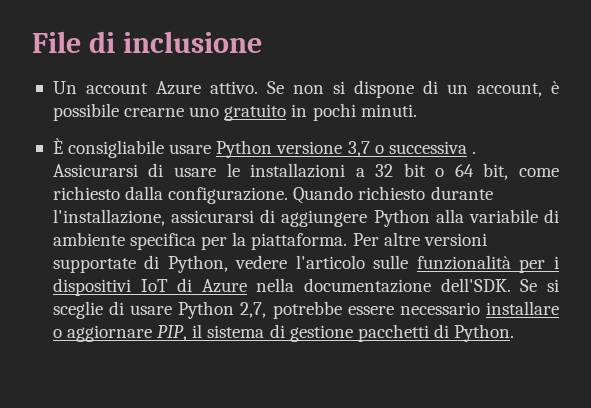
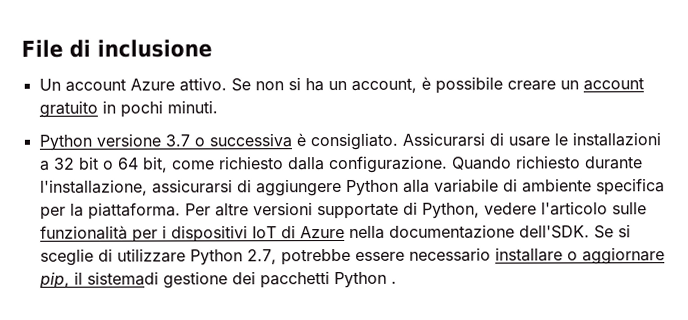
[353,80,438,98] dispone di -> [304,78,324,92] ha
[124,107,220,117] crearne uno -> [506,77,644,91] creare un account
[52,138,212,158] È consigliabile usare -> (218, 107) none
[347,141,370,157] 3,7 -> [164,134,190,147] 3.7
[471,151,476,154] . -> [295,132,398,151] è consigliato.
[130,301,267,319] usare Python 2,7, -> [116,248,277,266] utilizzare Python 2.7,
[157,324,515,342] PIP, il sistema di gestione pacchetti di Python. -> [38,271,397,289] pip, il sistemadi gestione dei pacchetti Python .

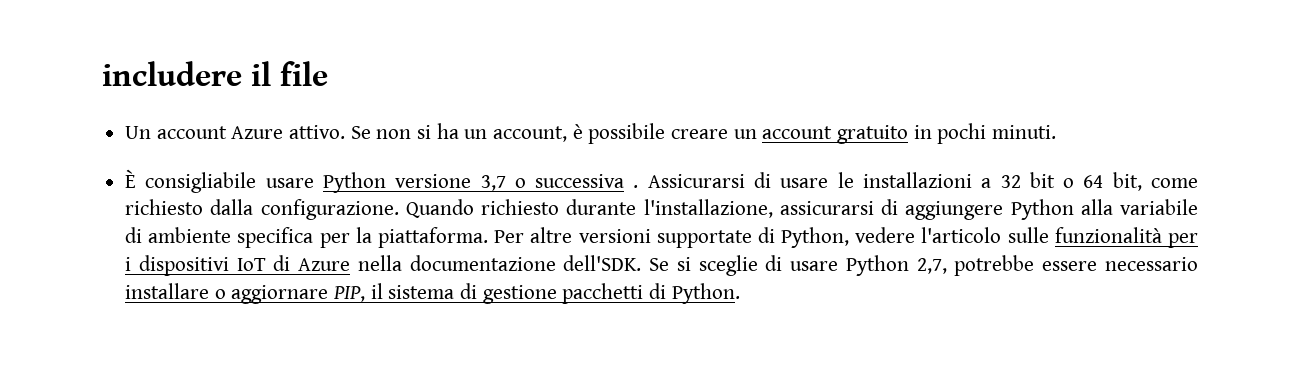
[21,39,212,58] File di inclusione -> [102,61,328,86] includere il file
(218, 107) none -> [125,169,314,193] È consigliabile usare
[164,134,190,147] 3.7 -> [480,175,506,191] 3,7
[295,132,398,151] è consigliato. -> [633,185,639,188] .
[116,248,277,266] utilizzare Python 2.7, -> [790,255,947,276] usare Python 2,7,
[38,271,397,289] pip, il sistemadi gestione dei pacchetti Python . -> [333,283,740,304] PIP, il sistema di gestione pacchetti di Python.

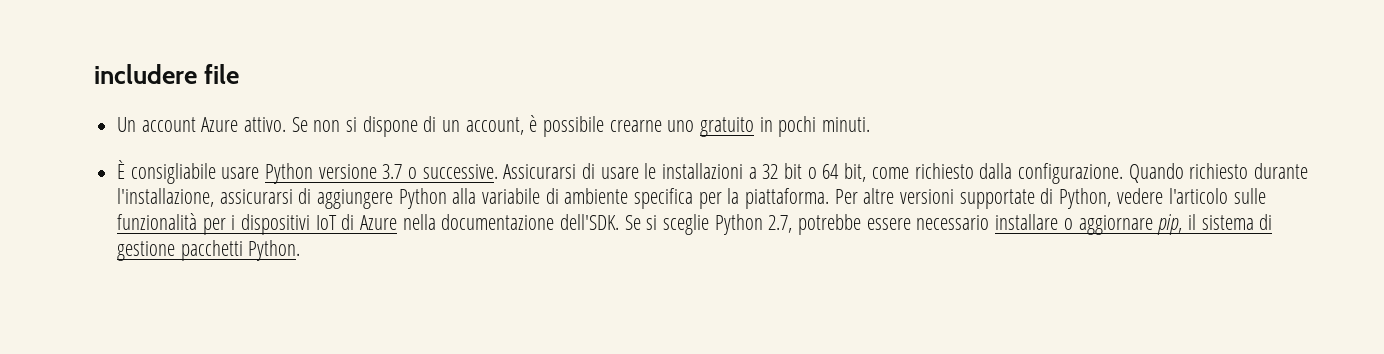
[251,61,271,86] il -> (197, 74) none
[436,123,459,139] ha -> [362,116,437,137] dispone di
[671,126,833,139] creare un account -> [609,120,695,132] crearne uno
[480,174,639,191] 3,7 o successiva . -> [382,164,498,179] 3.7 o successive.
[765,255,947,276] di usare Python 2,7, -> [714,214,793,235] Python 2.7,
[333,286,366,302] PIP, -> [1157,214,1183,235] pip,
[649,283,667,299] di -> (243, 250) none

